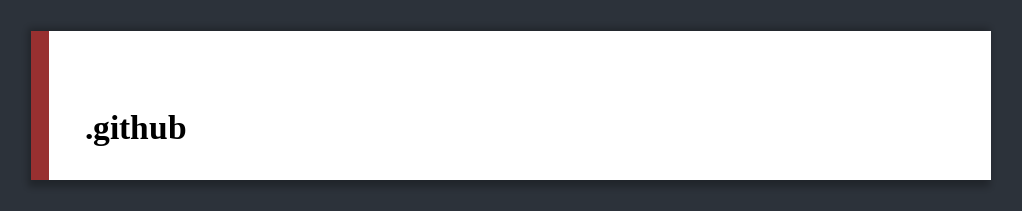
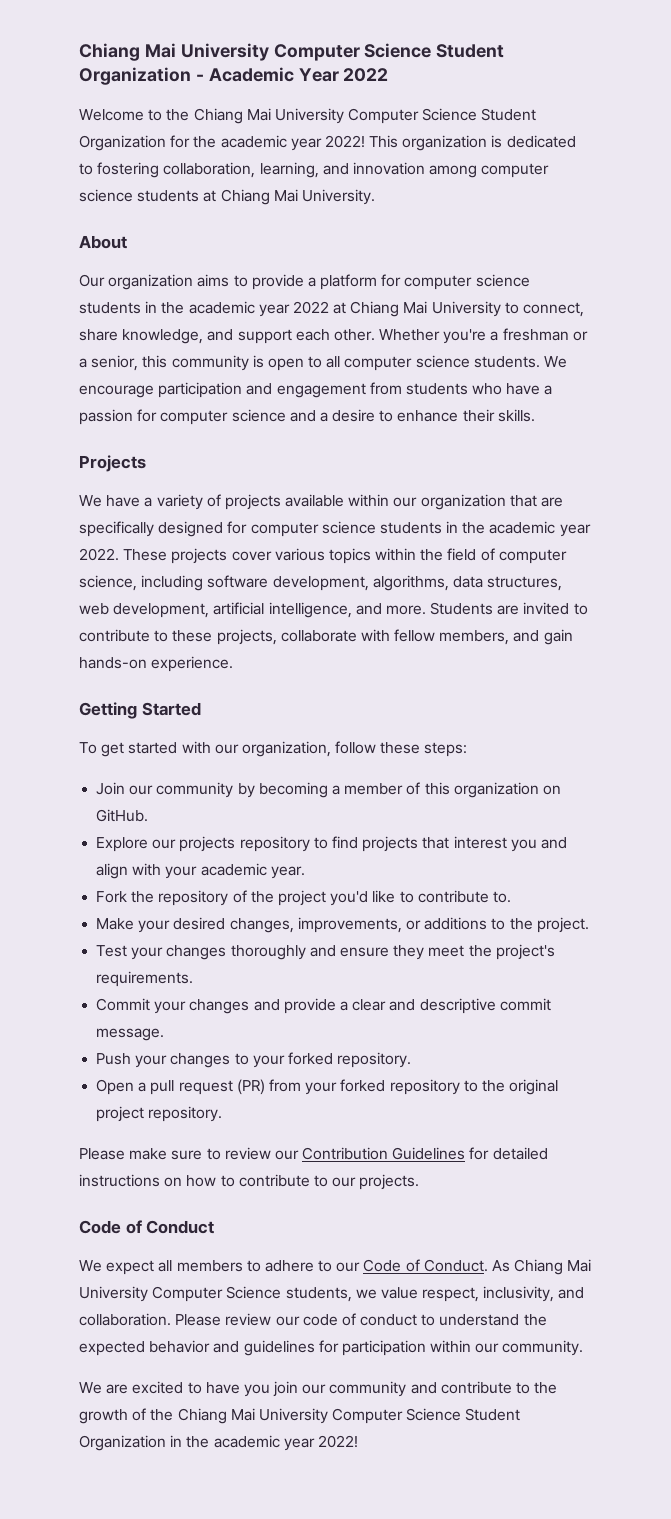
[85,115,187,146] .github -> [79,43,505,61] [79,67,389,85] [79,108,537,124] [79,135,576,151] [79,162,550,178] [79,189,375,205] [79,235,127,249] [79,274,530,290] [79,301,585,317] [79,328,588,344] [79,355,568,371] [79,382,553,398] [79,409,535,425] [79,455,146,472] [79,494,564,510] [79,521,591,537] [79,548,567,564] [79,575,563,591] [79,602,588,618] [79,629,573,645] [79,656,234,672] [79,702,201,719] [79,741,468,757] [96,782,561,798] [96,809,149,822] [96,836,567,852] [96,863,305,879] [96,890,511,906] [96,917,589,933] [96,944,555,960] [96,971,194,987] [96,998,551,1014] [96,1028,165,1041] [96,1052,412,1068] [96,1079,559,1095] [96,1106,223,1122] [79,1147,548,1160] [79,1174,420,1190] [79,1220,215,1234] [79,1259,592,1275] [79,1286,585,1302] [79,1313,547,1326] [79,1340,584,1356] [79,1381,558,1397] [79,1408,521,1424] [79,1435,358,1451] Chiang Mai University Computer Science Student Organization - Academic Year 2022 // Welcome to the Chiang Mai University Computer Science Student Organization for the academic year 2022! This organization is dedicated to fostering collaboration, learning, and innovation among computer science students at Chiang Mai University. // About // Our organization aims to provide a platform for computer science students in the academic year 2022 at Chiang Mai University to connect, share knowledge, and support each other. Whether you're a freshman or a senior, this community is open to all computer science students. We encourage participation and engagement from students who have a passion for computer science and a desire to enhance their skills. // Projects // We have a variety of projects available within our organization that are specifically designed for computer science students in the academic year 2022. These projects cover various topics within the field of computer science, including software development, algorithms, data structures, web development, artificial intelligence, and more. Students are invited to contribute to these projects, collaborate with fellow members, and gain hands-on experience. // Getting Started // To get started with our organization, follow these steps: // Join our community by becoming a member of this organization on GitHub. // Explore our projects repository to find projects that interest you and align with your academic year. // Fork the repository of the project you'd like to contribute to. // Make your desired changes, improvements, or additions to the project. // Test your changes thoroughly and ensure they meet the project's requirements. // Commit your changes and provide a clear and descriptive commit message. // Push your changes to your forked repository. // Open a pull request (PR) from your forked repository to the original project repository. // Please make sure to review our Contribution Guidelines for detailed instructions on how to contribute to our projects. // Code of Conduct // We expect all members to adhere to our Code of Conduct. As Chiang Mai University Computer Science students, we value respect, inclusivity, and collaboration. Please review our code of conduct to understand the expected behavior and guidelines for participation within our community. // We are excited to have you join our community and contribute to the growth of the Chiang Mai University Computer Science Student Organization in the academic year 2022!

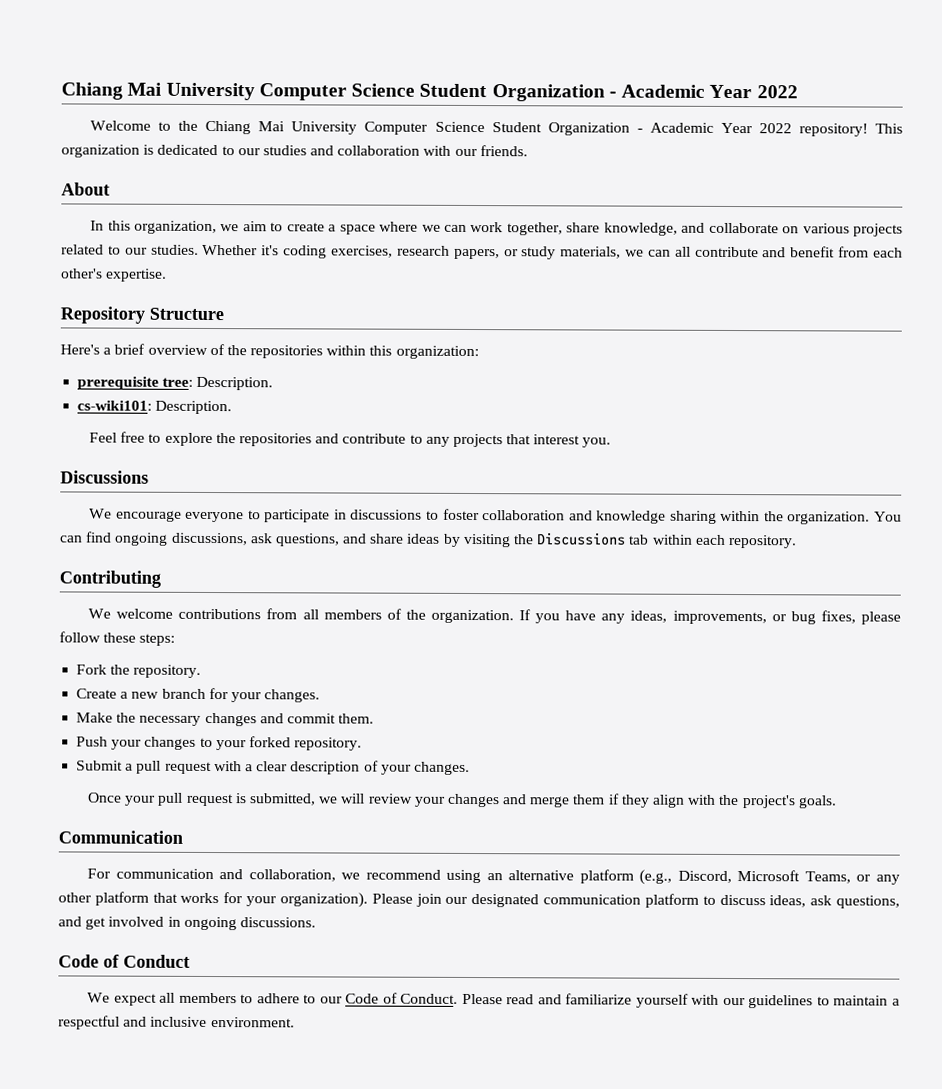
[170,135,365,151] for the academic year 2022! -> [636,122,868,137] - Academic Year 2022 repository!
[97,162,550,178] [79,189,375,205] [79,235,127,249] [79,274,530,290] [79,301,585,317] [79,328,588,344] [79,355,568,371] [79,382,553,398] [79,409,535,425] [79,455,146,472] [79,494,564,510] [79,521,591,537] [79,548,567,564] [79,575,563,591] [79,602,588,618] [79,629,573,645] [79,656,234,672] [79,702,201,719] [79,741,468,757] [96,782,561,798] [96,809,149,822] [96,836,567,852] [96,863,305,879] [96,890,511,906] [96,917,589,933] [96,944,555,960] [96,971,194,987] [96,998,551,1014] [96,1028,165,1041] fostering collaboration, learning, and innovation among computer science students at Chiang Mai University. // About // Our organization aims to provide a platform for computer science students in the academic year 2022 at Chiang Mai University to connect, share knowledge, and support each other. Whether you're a freshman or a senior, this community is open to all computer science students. We encourage participation and engagement from students who have a passion for computer science and a desire to enhance their skills. // Projects // We have a variety of projects available within our organization that are specifically designed for computer science students in the academic year 2022. These projects cover various topics within the field of computer science, including software development, algorithms, data structures, web development, artificial intelligence, and more. Students are invited to contribute to these projects, collaborate with fellow members, and gain hands-on experience. // Getting Started // To get started with our organization, follow these steps: // Join our community by becoming a member of this organization on GitHub. // Explore our projects repository to find projects that interest you and align with your academic year. // Fork the repository of the project you'd like to contribute to. // Make your desired changes, improvements, or additions to the project. // Test your changes thoroughly and ensure they meet the project's requirements. // Commit your changes and provide a clear and descriptive commit message. -> [237,145,528,157] [61,182,110,196] [90,220,903,237] [61,244,904,260] [61,268,168,282] [60,306,224,324] [60,343,479,360] [77,376,274,391] [77,400,233,415] [89,431,612,448] [60,470,149,484] [89,508,903,525] [60,531,797,549] [59,570,161,588] [88,608,901,625] [59,631,176,646] [76,664,202,678] [76,687,321,703] [76,712,375,727] our studies and collaboration with our friends. // About // In this organization, we aim to create a space where we can work together, share knowledge, and collaborate on various projects related to our studies. Whether it's coding exercises, research papers, or study materials, we can all contribute and benefit from each other's expertise. // Repository Structure // Here's a brief overview of the repositories within this organization: // prerequisite tree: Description. // cs-wiki101: Description. // Feel free to explore the repositories and contribute to any projects that interest you. // Discussions // We encourage everyone to participate in discussions to foster collaboration and knowledge sharing within the organization. You can find ongoing discussions, ask questions, and share ideas by visiting the Discussions tab within each repository. // Contributing // We welcome contributions from all members of the organization. If you have any ideas, improvements, or bug fixes, please follow these steps: // Fork the repository. // Create a new branch for your changes. // Make the necessary changes and commit them.
[96,1079,135,1095] Open -> [76,760,124,771] Submit
[236,1079,559,1095] [96,1106,223,1122] [79,1147,548,1160] [79,1174,420,1190] (PR) from your forked repository to the original project repository. // Please make sure to review our Contribution Guidelines for detailed instructions on how to contribute to our projects. -> [213,760,470,775] [88,792,837,809] [58,830,183,844] [87,868,901,885] [58,891,901,909] [58,916,316,931] with a clear description of your changes. // Once your pull request is submitted, we will review your changes and merge them if they align with the project's goals. // Communication // For communication and collaboration, we recommend using an alternative platform (e.g., Discord, Microsoft Teams, or any other platform that works for your organization). Please join our designated communication platform to discuss ideas, ask questions, and get involved in ongoing discussions.
[492,1259,592,1275] [79,1286,585,1302] [79,1313,547,1326] [79,1340,584,1356] [79,1381,558,1397] [79,1408,521,1424] [79,1435,358,1451] As Chiang Mai University Computer Science students, we value respect, inclusivity, and collaboration. Please review our code of conduct to understand the expected behavior and guidelines for participation within our community. // We are excited to have you join our community and contribute to the growth of the Chiang Mai University Computer Science Student Organization in the academic year 2022! -> [461,993,900,1009] [58,1015,295,1030] Please read and familiarize yourself with our guidelines to maintain a respectful and inclusive environment.

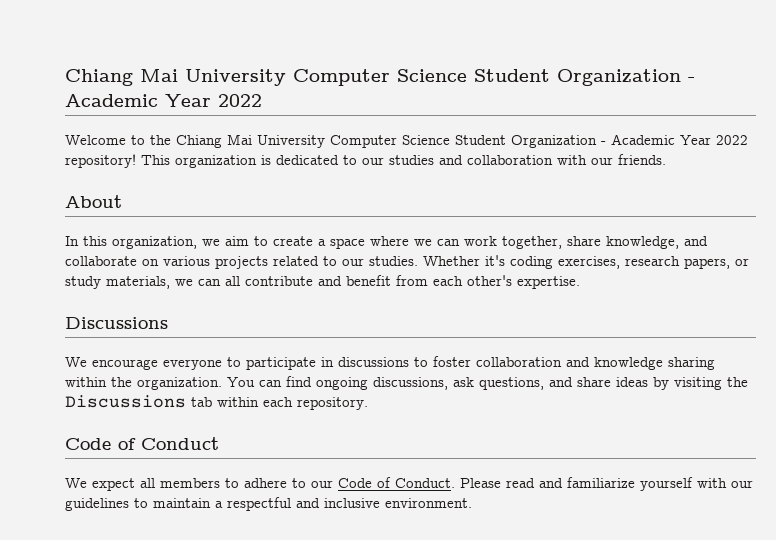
[60,306,224,324] [60,343,479,360] [77,376,274,391] [77,400,233,415] [89,431,612,448] // Repository Structure // Here's a brief overview of the repositories within this organization: // prerequisite tree: Description. // cs-wiki101: Description. // Feel free to explore the repositories and contribute to any projects that interest you. -> (580, 282) none
[59,570,161,588] [88,608,901,625] [59,631,176,646] [76,664,202,678] [76,687,321,703] [76,712,375,727] [76,736,363,751] [76,760,470,775] [88,792,837,809] [58,830,183,844] [87,868,901,885] [58,891,901,909] [58,916,316,931] // Contributing // We welcome contributions from all members of the organization. If you have any ideas, improvements, or bug fixes, please follow these steps: // Fork the repository. // Create a new branch for your changes. // Make the necessary changes and commit them. // Push your changes to your forked repository. // Submit a pull request with a clear description of your changes. // Once your pull request is submitted, we will review your changes and merge them if they align with the project's goals. // Communication // For communication and collaboration, we recommend using an alternative platform (e.g., Discord, Microsoft Teams, or any other platform that works for your organization). Please join our designated communication platform to discuss ideas, ask questions, and get involved in ongoing discussions. -> (368, 403) none

